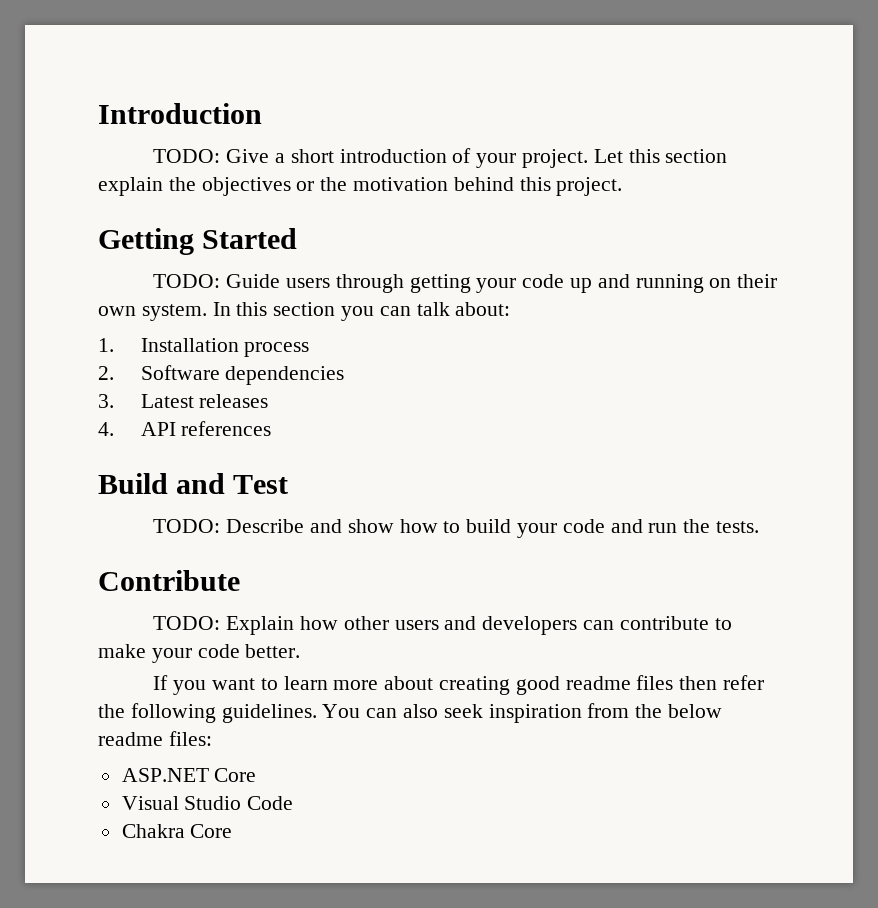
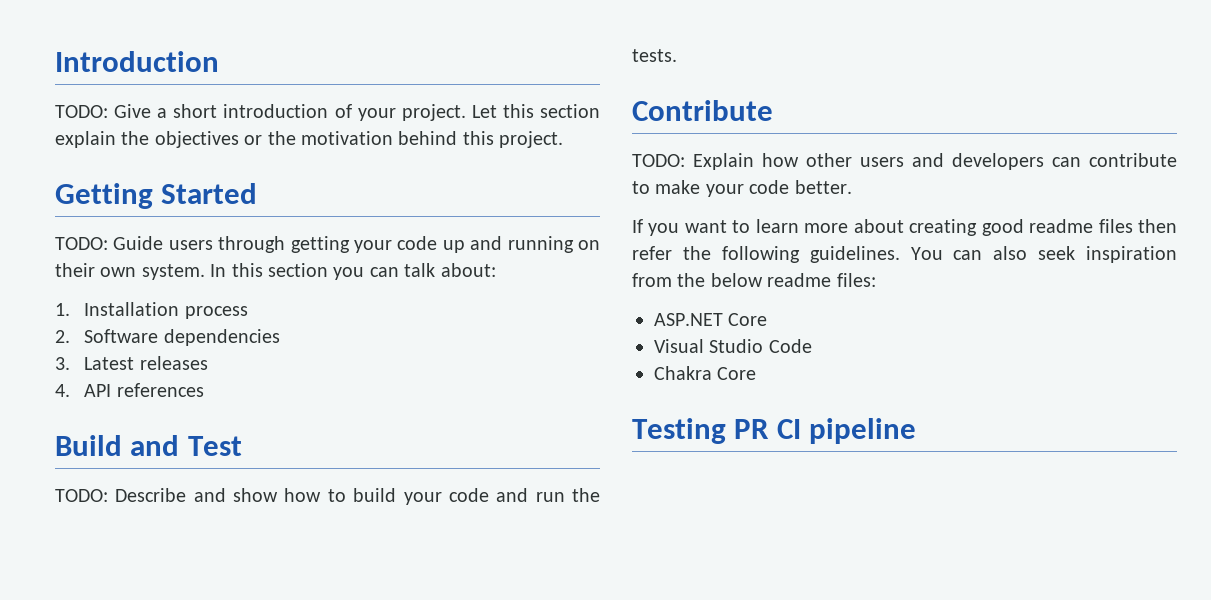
(233, 831) none -> [632,418,917,444] // Testing PR CI pipeline

